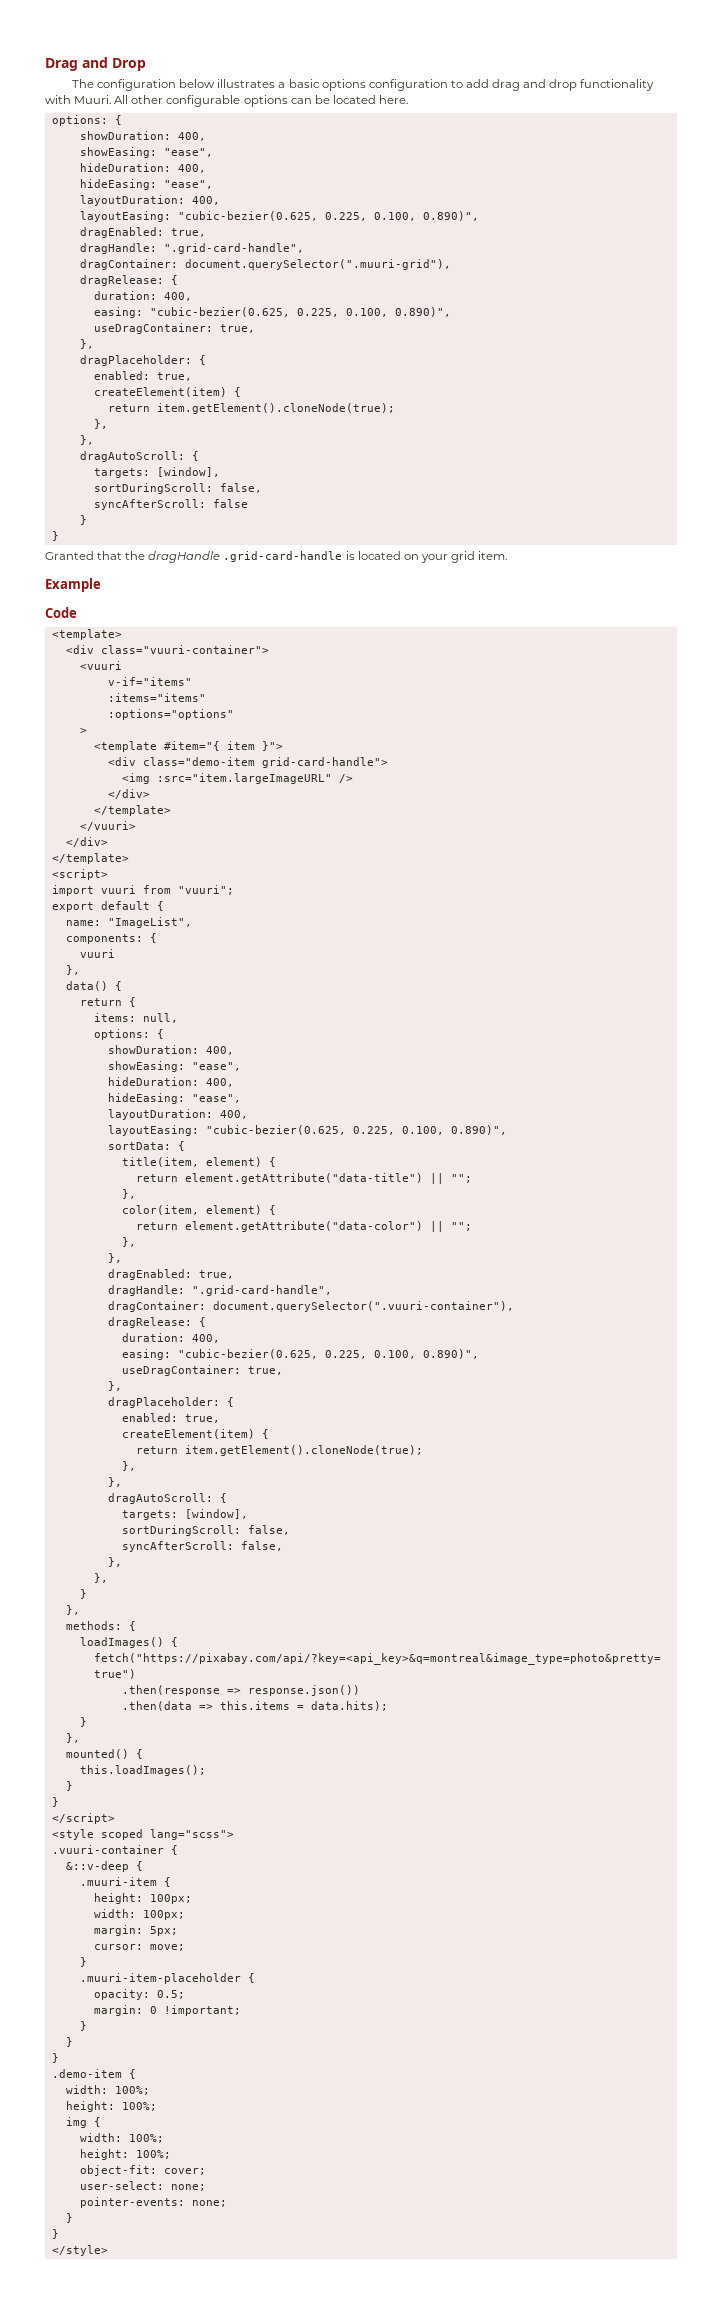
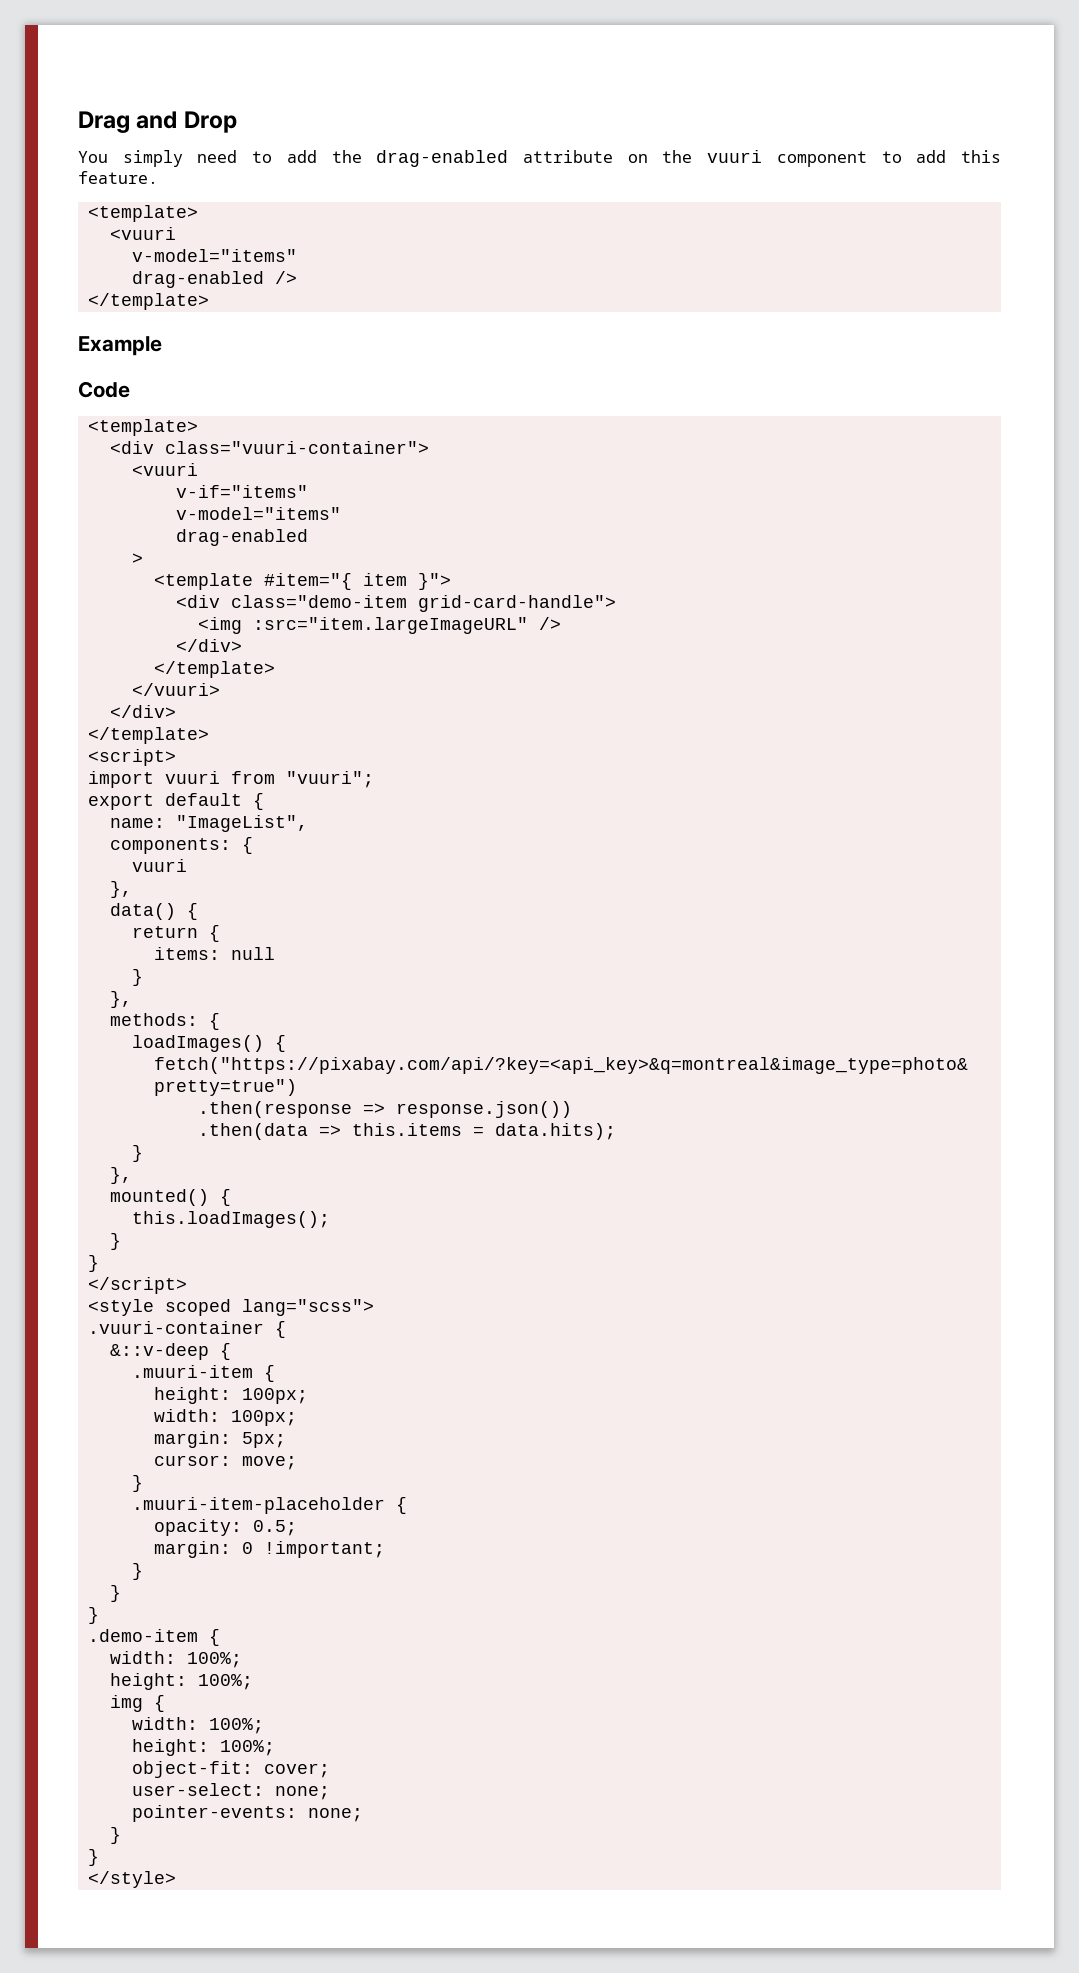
[71,79,655,91] [45,95,408,107] [51,115,122,126] [79,131,206,141] [79,147,213,158] [79,163,206,173] [79,179,213,190] [79,195,220,206] [79,211,479,222] [79,227,206,238] [79,243,304,254] [79,259,451,270] [79,275,178,286] [93,291,192,301] [93,307,451,318] [93,323,255,334] [79,339,94,349] [79,355,206,366] [93,371,192,381] [93,387,241,397] [107,403,395,414] [93,419,108,429] [79,435,94,445] [79,451,199,462] [93,467,220,478] [93,483,262,494] [93,499,248,510] [79,515,87,525] [51,531,59,541] [45,551,508,563] The configuration below illustrates a basic options configuration to add drag and drop functionality with Muuri. All other configurable options can be located here. // options: { // showDuration: 400, // showEasing: "ease", // hideDuration: 400, // hideEasing: "ease", // layoutDuration: 400, // layoutEasing: "cubic-bezier(0.625, 0.225, 0.100, 0.890)", // dragEnabled: true, // dragHandle: ".grid-card-handle", // dragContainer: document.querySelector(".muuri-grid"), // dragRelease: { // duration: 400, // easing: "cubic-bezier(0.625, 0.225, 0.100, 0.890)", // useDragContainer: true, // }, // dragPlaceholder: { // enabled: true, // createElement(item) { // return item.getElement().cloneNode(true); // }, // }, // dragAutoScroll: { // targets: [window], // sortDuringScroll: false, // syncAfterScroll: false // } // } // Granted that the dragHandle .grid-card-handle is located on your grid item. -> [78,150,1001,167] [78,171,158,184] [87,205,198,222] [109,227,176,240] [131,249,297,262] [131,271,297,288] [87,293,209,310] You simply need to add the drag-enabled attribute on the vuuri component to add this feature. // <template> // <vuuri // v-model="items" // drag-enabled /> // </template>
[107,693,206,702] [107,709,234,720] :items="items" // :options="options" -> [175,507,341,520] [175,529,308,546] v-model="items" // drag-enabled
[142,1013,178,1023] [93,1029,164,1040] [107,1045,234,1055] [107,1061,241,1072] [107,1077,234,1087] [107,1093,241,1104] [107,1109,248,1120] [107,1125,507,1136] [107,1141,185,1151] [121,1157,276,1167] [135,1173,472,1184] [121,1189,136,1199] [121,1205,276,1215] [135,1221,472,1232] [121,1237,136,1247] [107,1253,122,1263] [107,1269,234,1280] [107,1285,332,1296] [107,1301,514,1312] [107,1317,206,1328] [121,1333,220,1343] [121,1349,479,1360] [121,1365,283,1376] [107,1381,122,1391] [107,1397,234,1408] [121,1413,220,1423] [121,1429,269,1439] [135,1445,423,1456] [121,1461,136,1471] [107,1477,122,1487] [107,1493,227,1504] [121,1509,248,1520] [121,1525,290,1536] [121,1541,283,1552] [107,1557,122,1567] [93,1573,108,1583] null, // options: { // showDuration: 400, // showEasing: "ease", // hideDuration: 400, // hideEasing: "ease", // layoutDuration: 400, // layoutEasing: "cubic-bezier(0.625, 0.225, 0.100, 0.890)", // sortData: { // title(item, element) { // return element.getAttribute("data-title") || ""; // }, // color(item, element) { // return element.getAttribute("data-color") || ""; // }, // }, // dragEnabled: true, // dragHandle: ".grid-card-handle", // dragContainer: document.querySelector(".vuuri-container"), // dragRelease: { // duration: 400, // easing: "cubic-bezier(0.625, 0.225, 0.100, 0.890)", // useDragContainer: true, // }, // dragPlaceholder: { // enabled: true, // createElement(item) { // return item.getElement().cloneNode(true); // }, // }, // dragAutoScroll: { // targets: [window], // sortDuringScroll: false, // syncAfterScroll: false, // }, // }, -> [230,947,275,960] null

